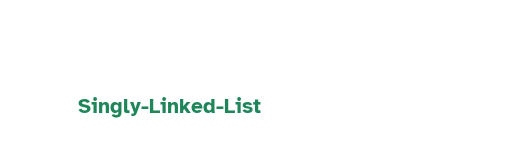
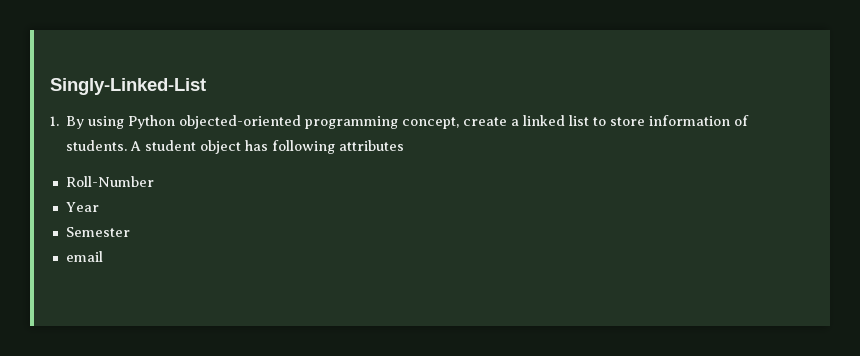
(261, 107) none -> [50,115,750,129] [66,140,405,154] [65,176,154,187] [65,202,99,212] [65,227,130,237] [65,251,103,262] // 1. By using Python objected-oriented programming concept, create a linked list to store information of students. A student object has following attributes // Roll-Number // Year // Semester // email

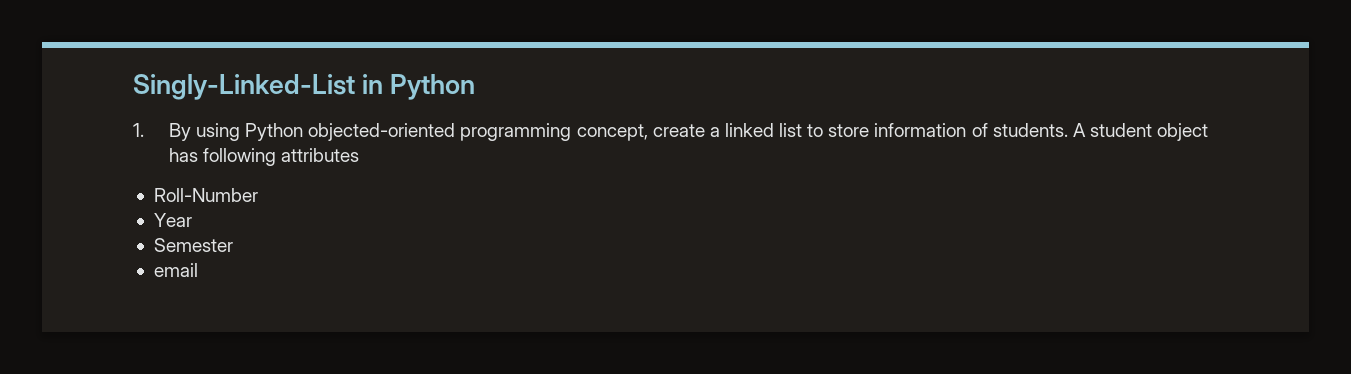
(206, 86) none -> [362,74,476,100] in Python

